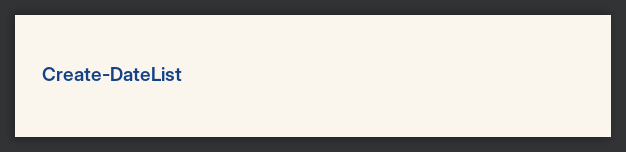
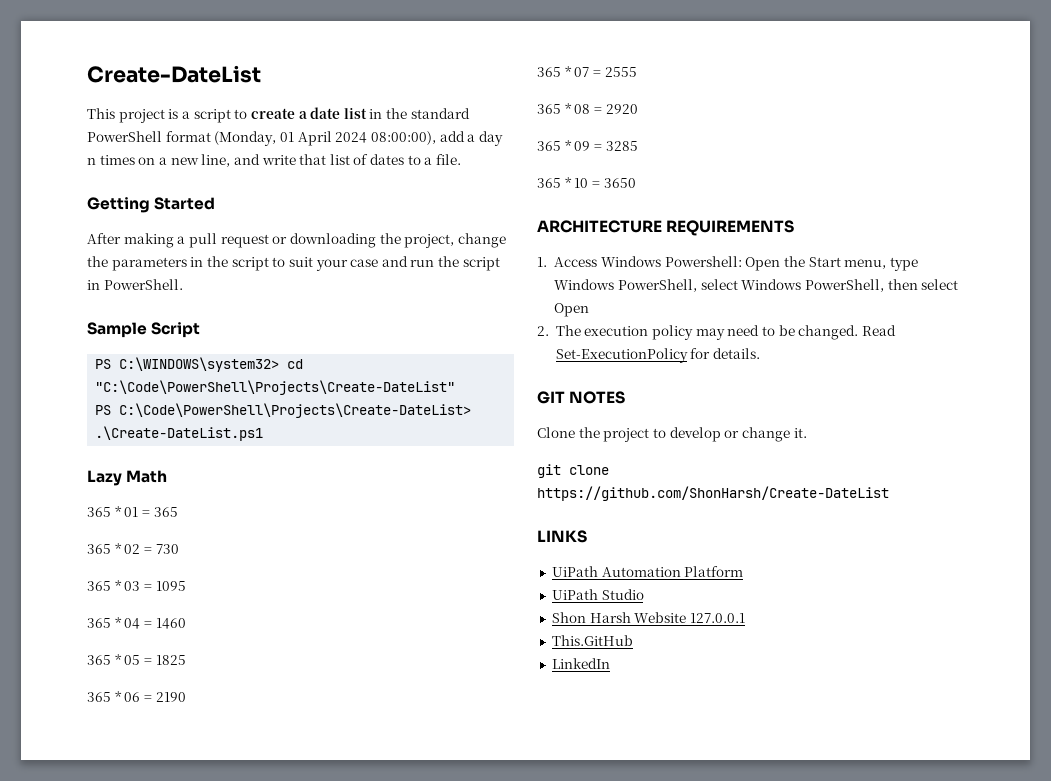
(182, 74) none -> [87,107,470,123] [87,131,503,146] [87,154,462,167] [87,197,216,213] [87,233,506,248] [87,256,500,271] [87,279,183,290] [87,322,201,338] [95,357,304,372] [95,380,456,395] [95,403,472,418] [95,426,264,441] [87,470,168,486] [87,506,178,517] [87,543,179,554] [87,580,186,591] [87,617,186,629] [87,654,186,665] [87,691,186,702] [537,66,637,77] [537,103,638,114] [537,140,638,151] [537,177,636,188] [537,220,795,236] [537,256,918,271] [554,279,959,292] [554,303,590,317] [537,325,896,340] [555,348,761,363] [537,391,626,404] [537,427,807,442] [537,464,609,478] [537,486,889,501] [537,530,587,543] [551,566,744,577] [551,589,644,600] [551,612,745,623] [551,635,633,646] [551,658,610,669] // This project is a script to create a date list in the standard PowerShell format (Monday, 01 April 2024 08:00:00), add a day n times on a new line, and write that list of dates to a file. // Getting Started // After making a pull request or downloading the project, change the parameters in the script to suit your case and run the script in PowerShell. // Sample Script // PS C:\WINDOWS\system32> cd "C:\Code\PowerShell\Projects\Create-DateList" // PS C:\Code\PowerShell\Projects\Create-DateList> .\Create-DateList.ps1 // Lazy Math // 365 * 01 = 365 // 365 * 02 = 730 // 365 * 03 = 1095 // 365 * 04 = 1460 // 365 * 05 = 1825 // 365 * 06 = 2190 // 365 * 07 = 2555 // 365 * 08 = 2920 // 365 * 09 = 3285 // 365 * 10 = 3650 // ARCHITECTURE REQUIREMENTS // 1. Access Windows Powershell: Open the Start menu, type Windows PowerShell, select Windows PowerShell, then select Open // 2. The execution policy may need to be changed. Read Set-ExecutionPolicy for details. // GIT NOTES // Clone the project to develop or change it. // git clone https://github.com/ShonHarsh/Create-DateList // LINKS // UiPath Automation Platform // UiPath Studio // Shon Harsh Website 127.0.0.1 // This.GitHub // LinkedIn

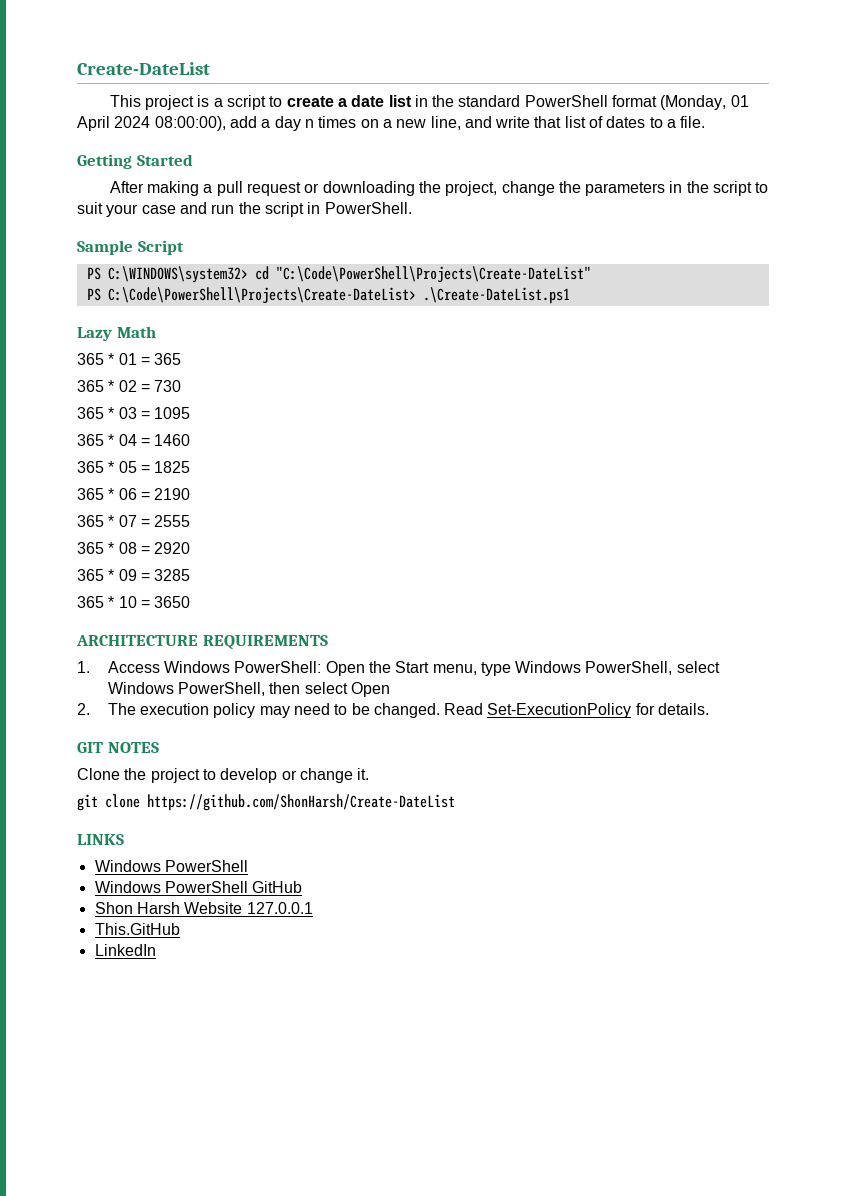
[664,256,742,267] Powershell: -> [234,661,322,673] PowerShell:
[551,566,744,577] [551,589,644,600] UiPath Automation Platform // UiPath Studio -> [94,860,248,872] [94,881,303,893] Windows PowerShell // Windows PowerShell GitHub

